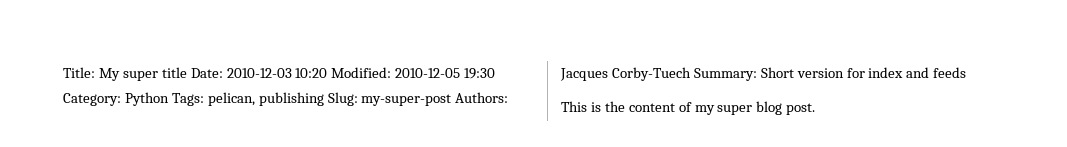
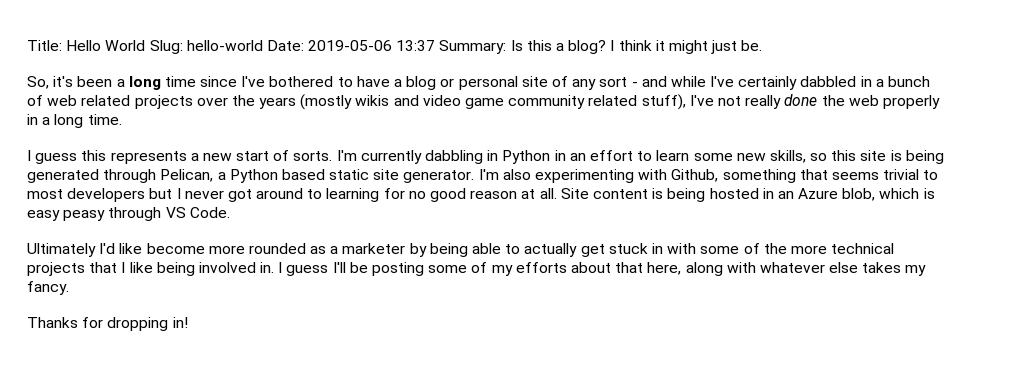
[98,67,496,81] [63,92,509,106] [560,67,967,81] [561,101,816,115] My super title Date: 2010-12-03 10:20 Modified: 2010-12-05 19:30 Category: Python Tags: pelican, publishing Slug: my-super-post Authors: Jacques Corby-Tuech Summary: Short version for index and feeds // This is the content of my super blog post. -> [66,40,763,54] [27,76,930,90] [27,94,940,110] [27,114,122,128] [27,150,944,164] [27,169,939,183] [27,188,935,202] [27,207,230,221] [27,243,895,257] [27,262,927,276] [27,281,69,295] [27,317,188,331] Hello World Slug: hello-world Date: 2019-05-06 13:37 Summary: Is this a blog? I think it might just be. // So, it's been a long time since I've bothered to have a blog or personal site of any sort - and while I've certainly dabbled in a bunch of web related projects over the years (mostly wikis and video game community related stuff), I've not really done the web properly in a long time. // I guess this represents a new start of sorts. I'm currently dabbling in Python in an effort to learn some new skills, so this site is being generated through Pelican, a Python based static site generator. I'm also experimenting with Github, something that seems trivial to most developers but I never got around to learning for no good reason at all. Site content is being hosted in an Azure blob, which is easy peasy through VS Code. // Ultimately I'd like become more rounded as a marketer by being able to actually get stuck in with some of the more technical projects that I like being involved in. I guess I'll be posting some of my efforts about that here, along with whatever else takes my fancy. // Thanks for dropping in!

